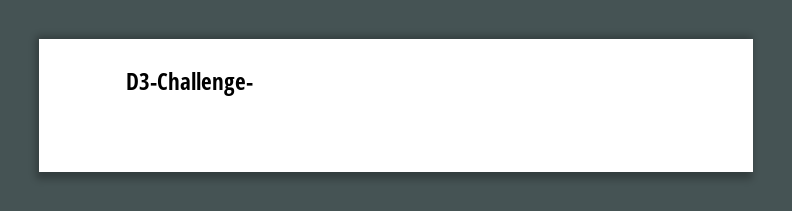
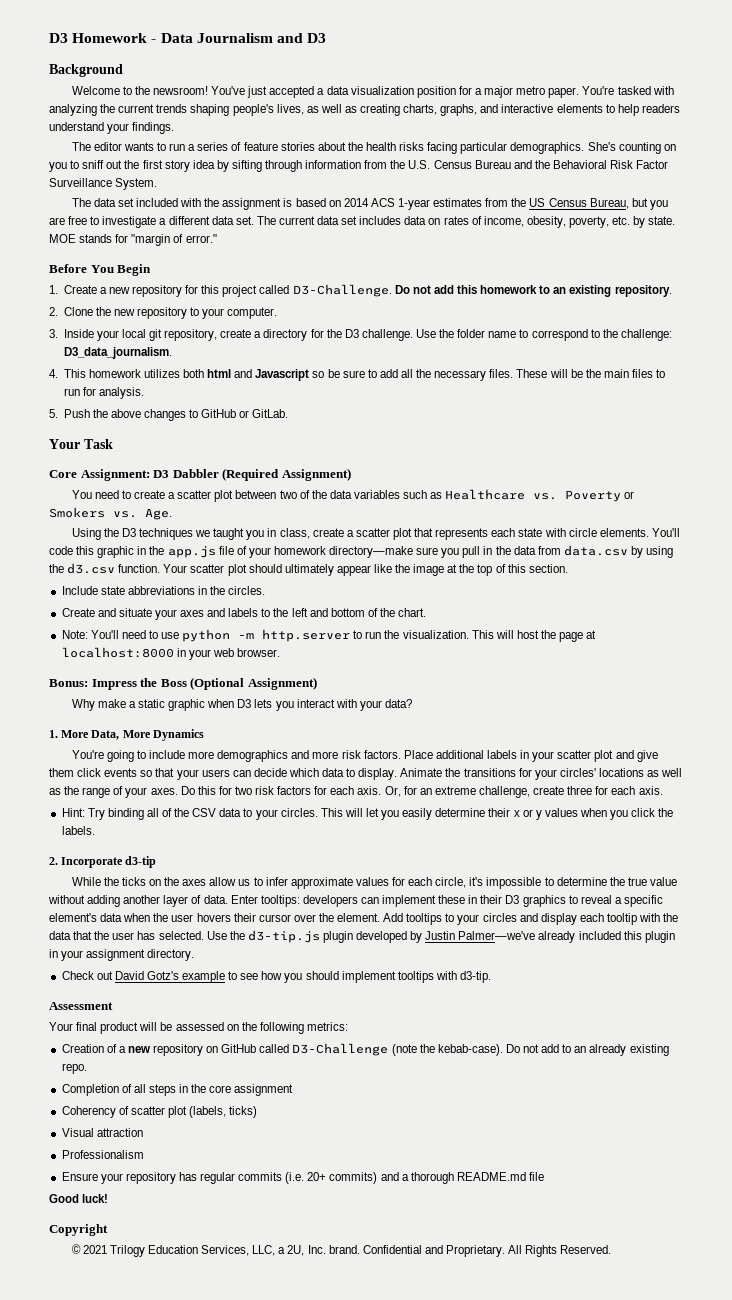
[126,72,253,96] D3-Challenge- -> [49,33,327,43] [49,64,123,77] [71,86,674,98] [49,104,680,116] [49,122,175,134] [71,142,676,154] [49,160,669,172] [49,178,158,190] [71,198,668,210] [49,216,676,228] [49,234,217,246] [49,264,152,276] [49,284,672,297] [49,307,278,319] [49,329,672,341] [63,347,172,359] [49,369,666,381] [63,387,144,399] [49,409,289,421] [49,439,113,449] [49,468,351,481] [71,489,635,502] [49,507,172,520] [71,528,680,540] [49,545,674,558] [49,563,568,576] [61,586,266,595] [61,608,427,620] [61,629,597,642] [61,647,281,660] [49,677,317,690] [71,699,412,711] [49,729,204,741] [71,750,658,762] [49,768,683,780] [49,786,663,798] [61,808,674,820] [61,826,95,835] [49,856,157,868] [71,877,677,889] [48,895,663,907] [49,913,679,925] [49,930,675,943] [49,949,195,961] [61,971,492,983] [49,1002,113,1010] [49,1022,348,1034] [61,1043,669,1056] [61,1063,87,1074] [61,1084,294,1096] [61,1106,258,1118] [61,1128,143,1137] [61,1150,144,1159] [61,1172,545,1184] [49,1194,109,1203] [49,1224,108,1236] [71,1244,612,1257] D3 Homework - Data Journalism and D3 // Background // Welcome to the newsroom! You've just accepted a data visualization position for a major metro paper. You're tasked with analyzing the current trends shaping people's lives, as well as creating charts, graphs, and interactive elements to help readers understand your findings. // The editor wants to run a series of feature stories about the health risks facing particular demographics. She's counting on you to sniff out the first story idea by sifting through information from the U.S. Census Bureau and the Behavioral Risk Factor Surveillance System. // The data set included with the assignment is based on 2014 ACS 1-year estimates from the US Census Bureau, but you are free to investigate a different data set. The current data set includes data on rates of income, obesity, poverty, etc. by state. MOE stands for "margin of error." // Before You Begin // 1. Create a new repository for this project called D3-Challenge. Do not add this homework to an existing repository. // 2. Clone the new repository to your computer. // 3. Inside your local git repository, create a directory for the D3 challenge. Use the folder name to correspond to the challenge: D3_data_journalism. // 4. This homework utilizes both html and Javascript so be sure to add all the necessary files. These will be the main files to run for analysis. // 5. Push the above changes to GitHub or GitLab. // Your Task // Core Assignment: D3 Dabbler (Required Assignment) // You need to create a scatter plot between two of the data variables such as Healthcare vs. Poverty or Smokers vs. Age. // Using the D3 techniques we taught you in class, create a scatter plot that represents each state with circle elements. You'll code this graphic in the app.js file of your homework directory—make sure you pull in the data from data.csv by using the d3.csv function. Your scatter plot should ultimately appear like the image at the top of this section. // Include state abbreviations in the circles. // Create and situate your axes and labels to the left and bottom of the chart. // Note: You'll need to use python -m http.server to run the visualization. This will host the page at localhost:8000 in your web browser. // Bonus: Impress the Boss (Optional Assignment) // Why make a static graphic when D3 lets you interact with your data? // 1. More Data, More Dynamics // You're going to include more demographics and more risk factors. Place additional labels in your scatter plot and give them click events so that your users can decide which data to display. Animate the transitions for your circles' locations as well as the range of your axes. Do this for two risk factors for each axis. Or, for an extreme challenge, create three for each axis. // Hint: Try binding all of the CSV data to your circles. This will let you easily determine their x or y values when you click the labels. // 2. Incorporate d3-tip // While the ticks on the axes allow us to infer approximate values for each circle, it's impossible to determine the true value without adding another layer of data. Enter tooltips: developers can implement these in their D3 graphics to reveal a specific element's data when the user hovers their cursor over the element. Add tooltips to your circles and display each tooltip with the data that the user has selected. Use the d3-tip.js plugin developed by Justin Palmer—we've already included this plugin in your assignment directory. // Check out David Gotz's example to see how you should implement tooltips with d3-tip. // Assessment // Your final product will be assessed on the following metrics: // Creation of a new repository on GitHub called D3-Challenge (note the kebab-case). Do not add to an already existing repo. // Completion of all steps in the core assignment // Coherency of scatter plot (labels, ticks) // Visual attraction // Professionalism // Ensure your repository has regular commits (i.e. 20+ commits) and a thorough README.md file // Good luck! // Copyright // © 2021 Trilogy Education Services, LLC, a 2U, Inc. brand. Confidential and Proprietary. All Rights Reserved.

